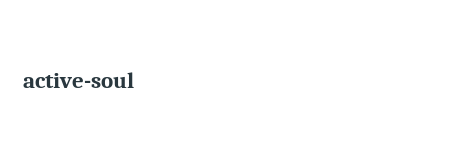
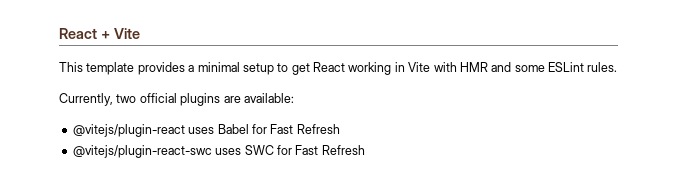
[23,72,134,88] active-soul -> [59,28,140,39] [59,62,618,75] [59,93,294,106] [72,124,340,137] [72,145,365,158] React + Vite // This template provides a minimal setup to get React working in Vite with HMR and some ESLint rules. // Currently, two official plugins are available: // @vitejs/plugin-react uses Babel for Fast Refresh // @vitejs/plugin-react-swc uses SWC for Fast Refresh

